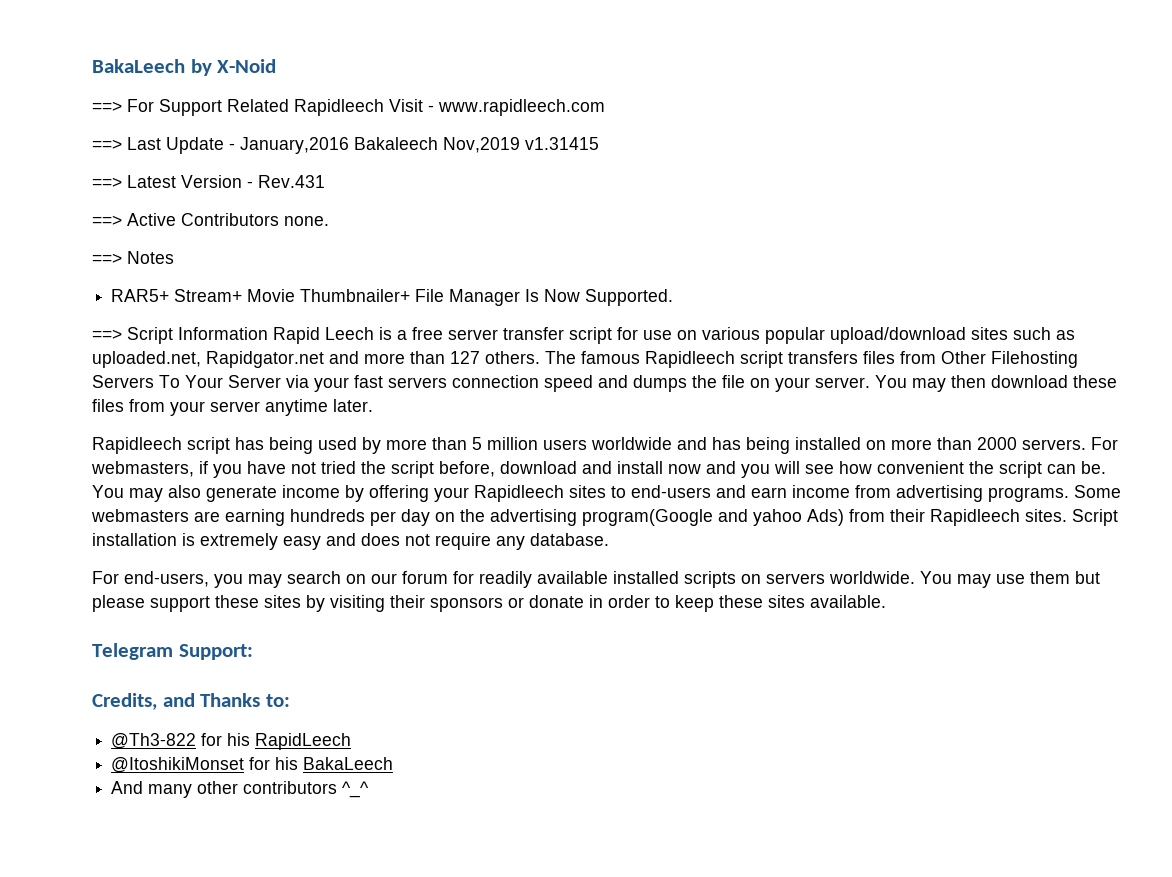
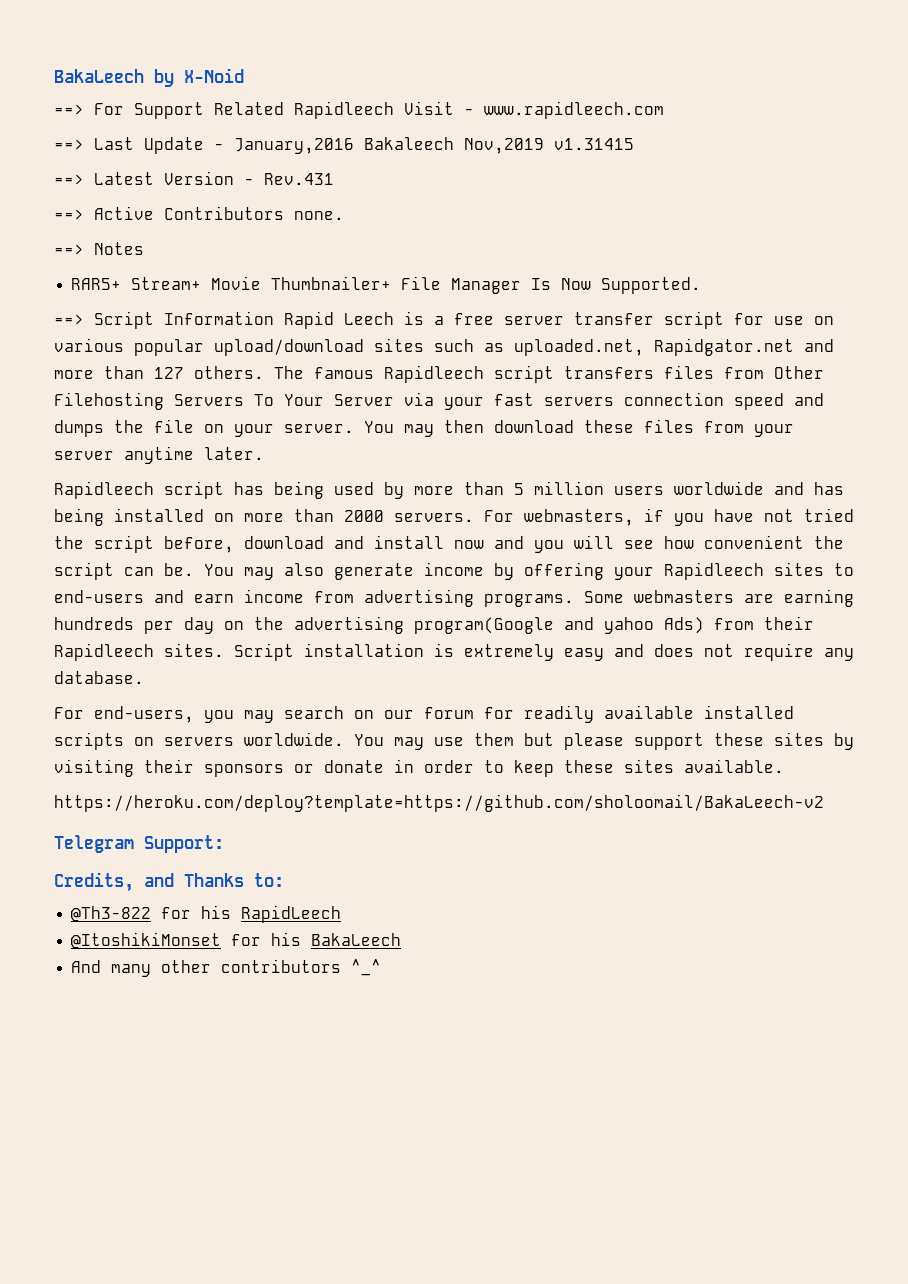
(886, 601) none -> [54,794,824,812] // https://heroku.com/deploy?template=https://github.com/sholoomail/BakaLeech-v2

